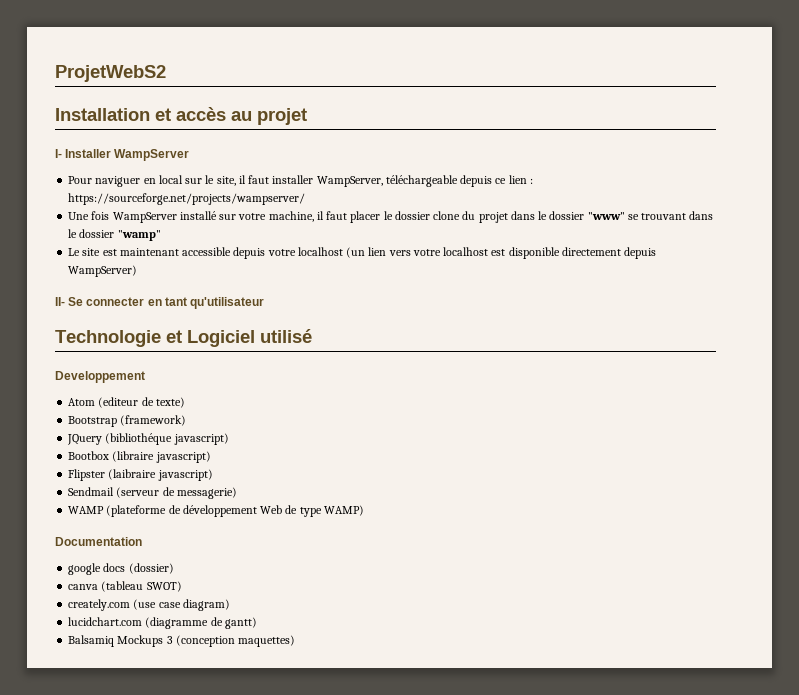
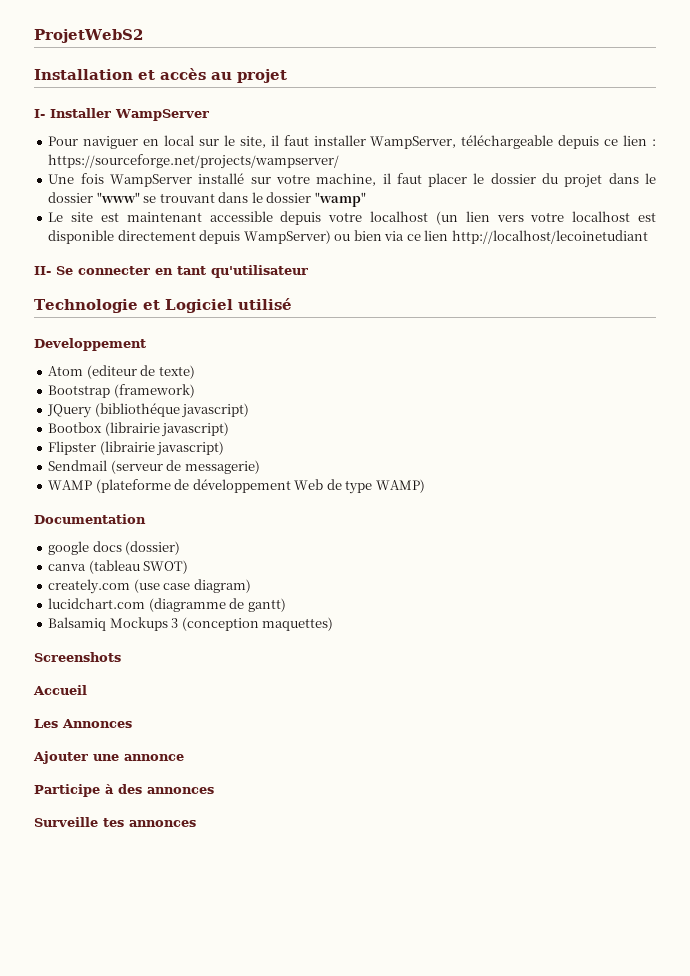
[433,211,461,220] clone -> (536, 178) none
(138, 271) none -> [334,230,648,244] ou bien via ce lien http://localhost/lecoinetudiant
[112,451,155,462] (libraire -> [104,422,160,436] (librairie
[108,469,157,480] (laibraire -> [99,441,155,455] (librairie
(296, 641) none -> [34,652,121,662] [33,685,87,695] [34,719,132,728] [33,751,184,764] [34,784,214,797] [34,817,196,827] // Screenshots // Accueil // Les Annonces // Ajouter une annonce // Participe à des annonces // Surveille tes annonces

